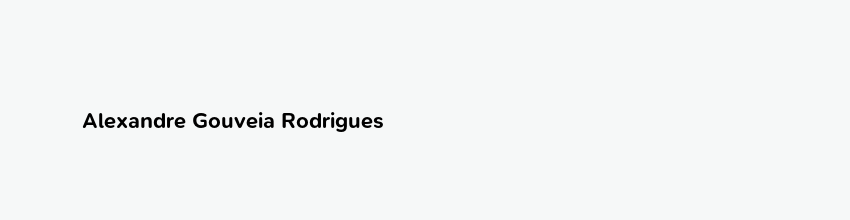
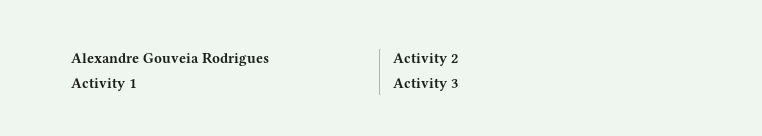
(384, 122) none -> [71,78,136,91] [393,53,458,66] [393,78,458,91] // Activity 1 // Activity 2 // Activity 3

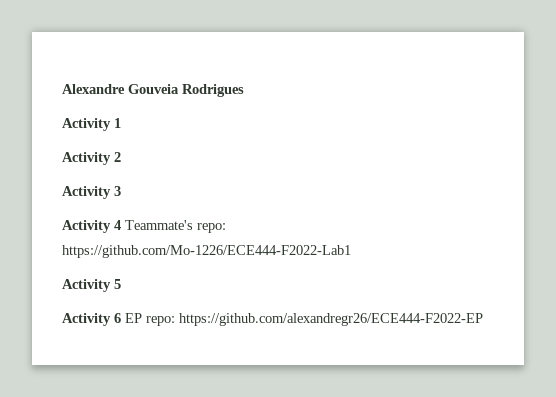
(458, 83) none -> [62,220,226,233] [62,245,351,258] [62,279,121,292] [62,313,483,326] // Activity 4 Teammate's repo: https://github.com/Mo-1226/ECE444-F2022-Lab1 // Activity 5 // Activity 6 EP repo: https://github.com/alexandregr26/ECE444-F2022-EP

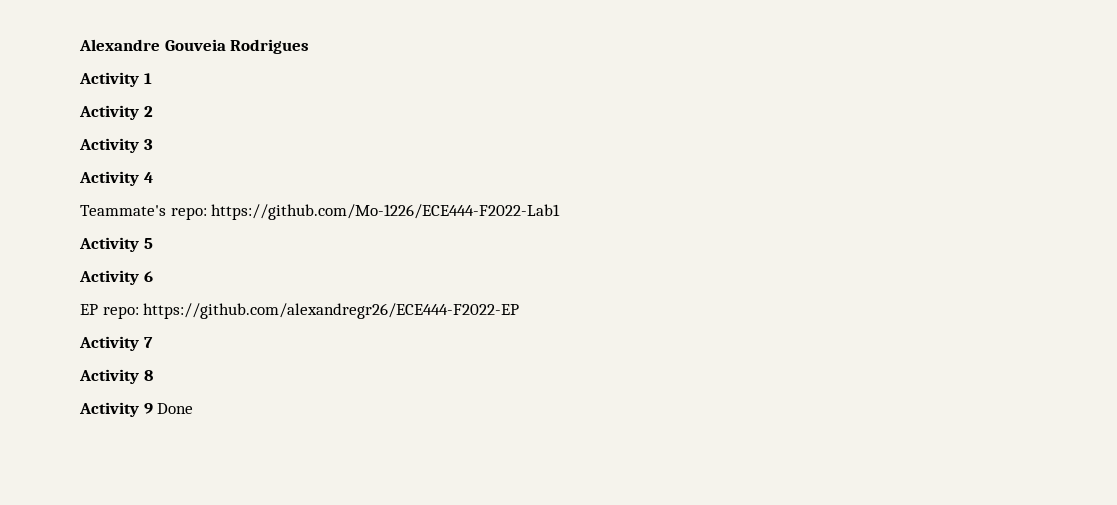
(121, 225) none -> (153, 177) //
(121, 318) none -> (153, 276) //
(483, 319) none -> [79,336,153,351] [79,369,153,384] [79,402,194,417] // Activity 7 // Activity 8 // Activity 9 Done

